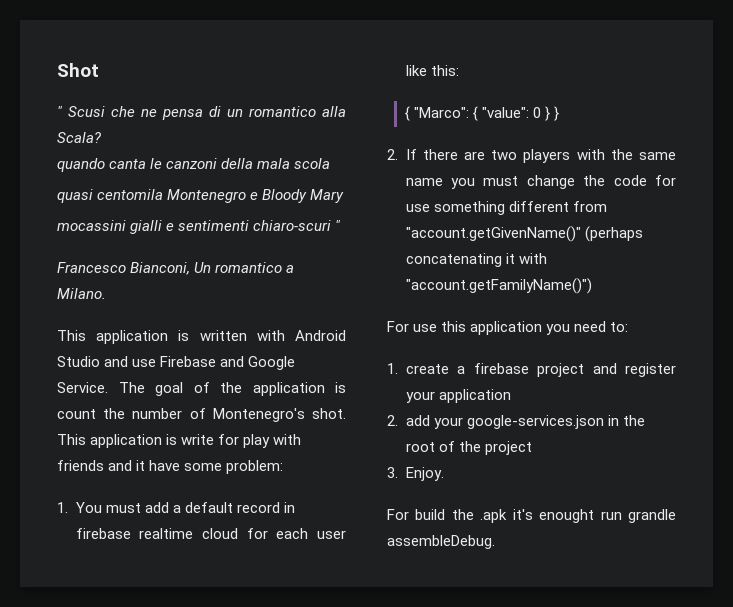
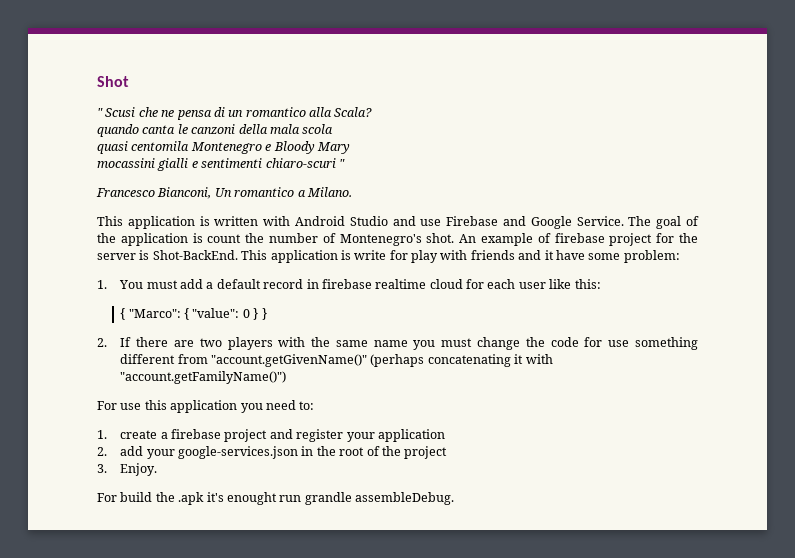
(346, 413) none -> [459,233,698,246] [97,250,238,260] An example of firebase project for the server is Shot-BackEnd.

